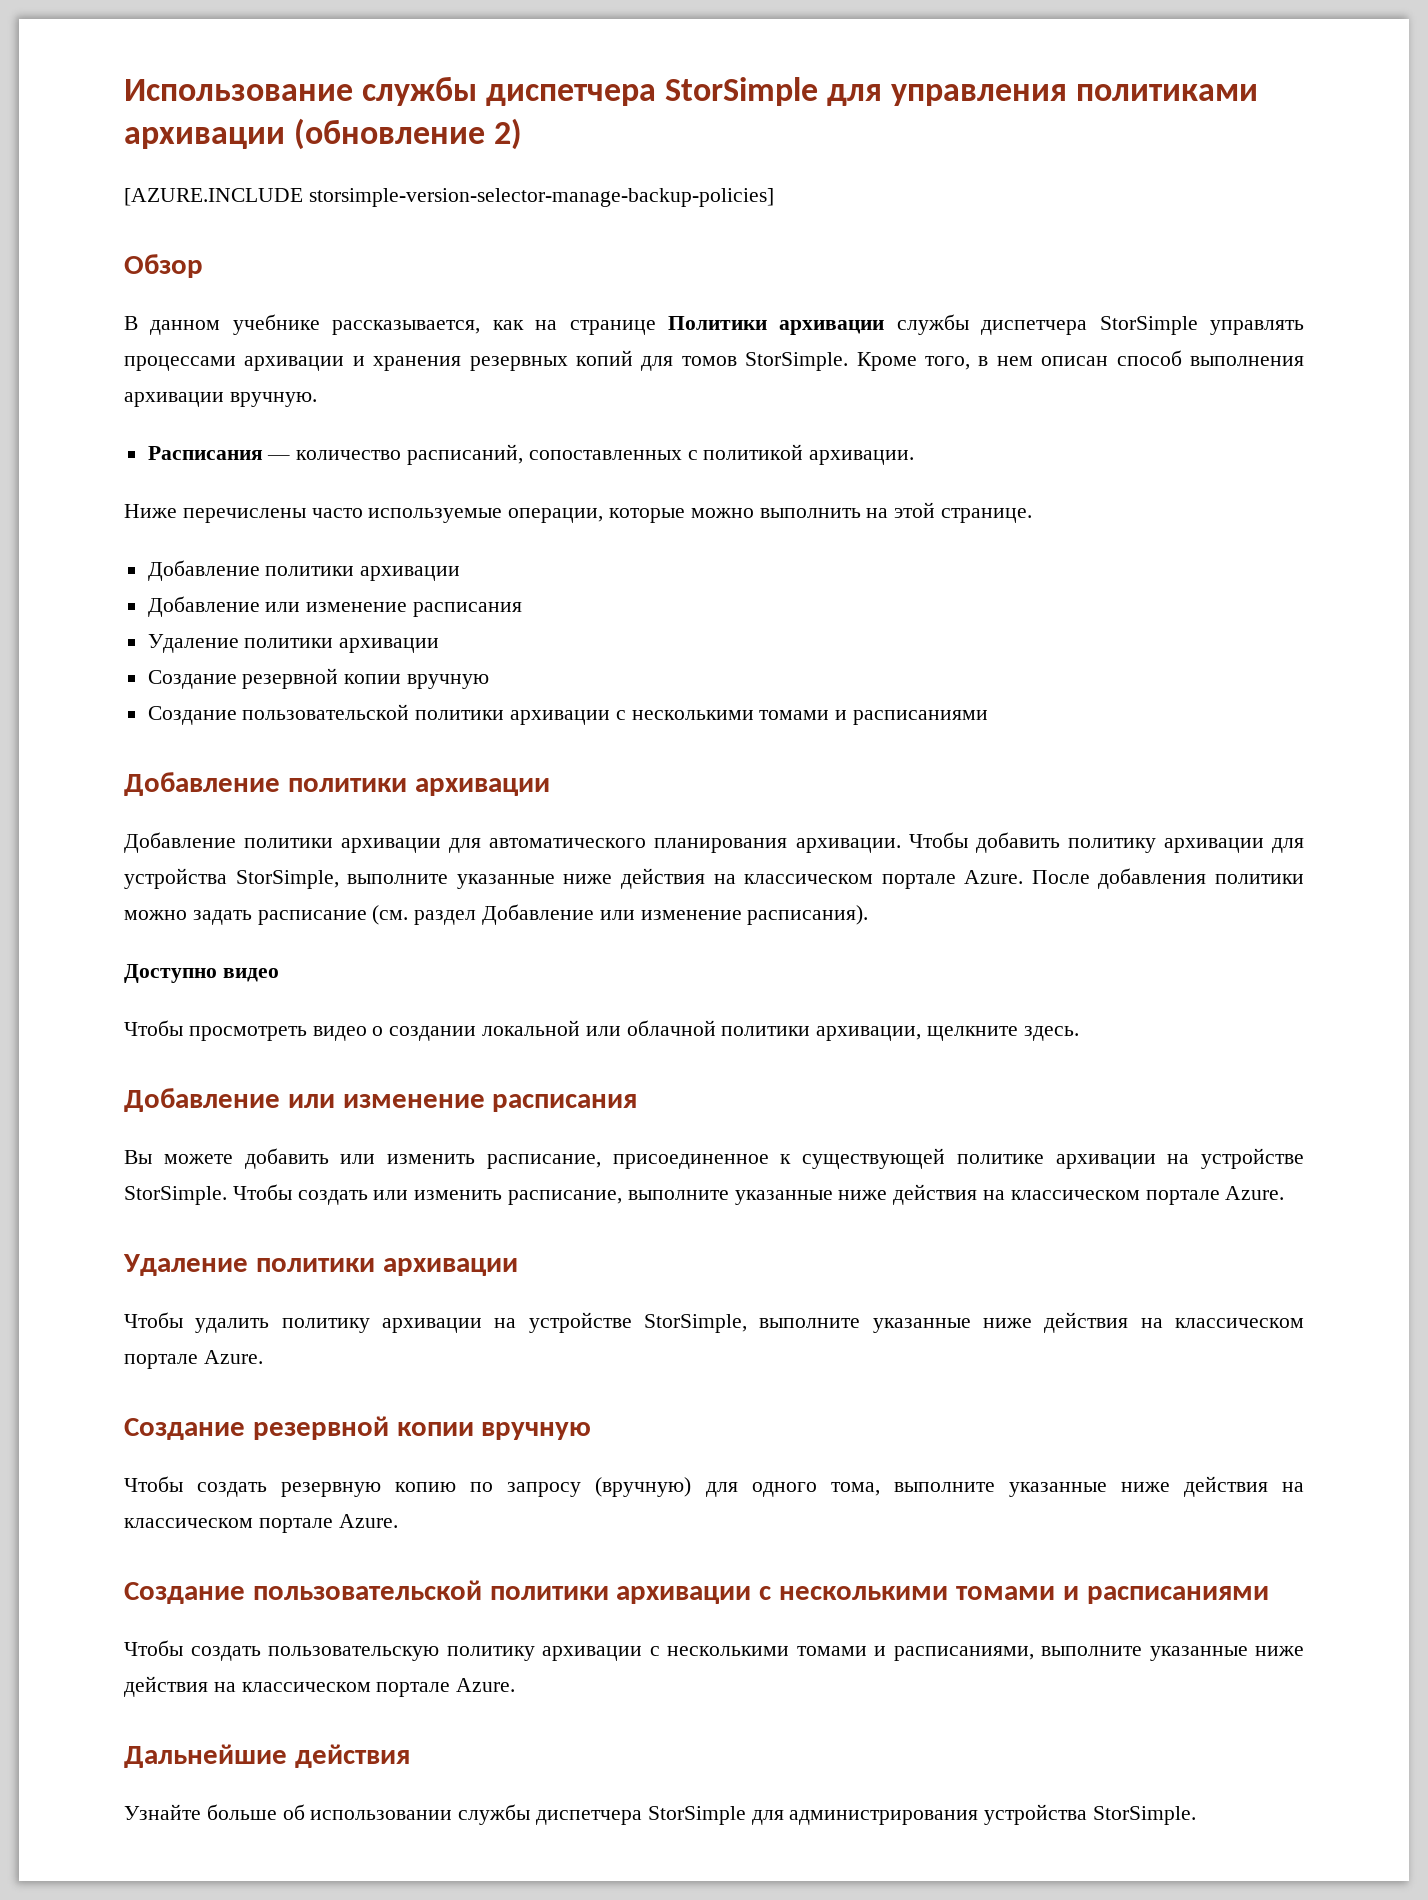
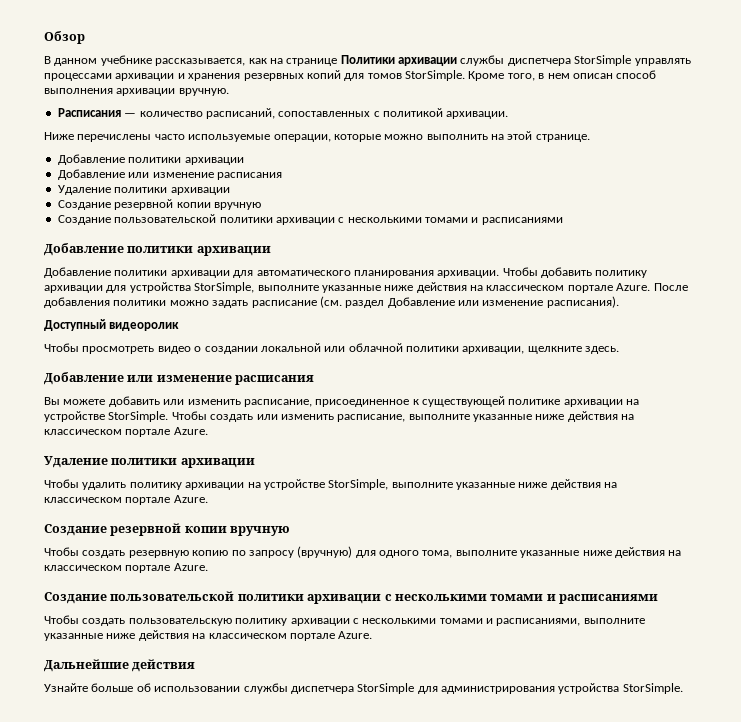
[124,76,1259,106] [124,118,523,150] [124,188,774,207] Использование службы диспетчера StorSimple для управления политиками архивации (обновление 2) // [AZURE.INCLUDE storsimple-version-selector-manage-backup-policies] // -> (44, 37) none
[124,964,279,983] Доступно видео -> [44,319,180,331] Доступный видеоролик

